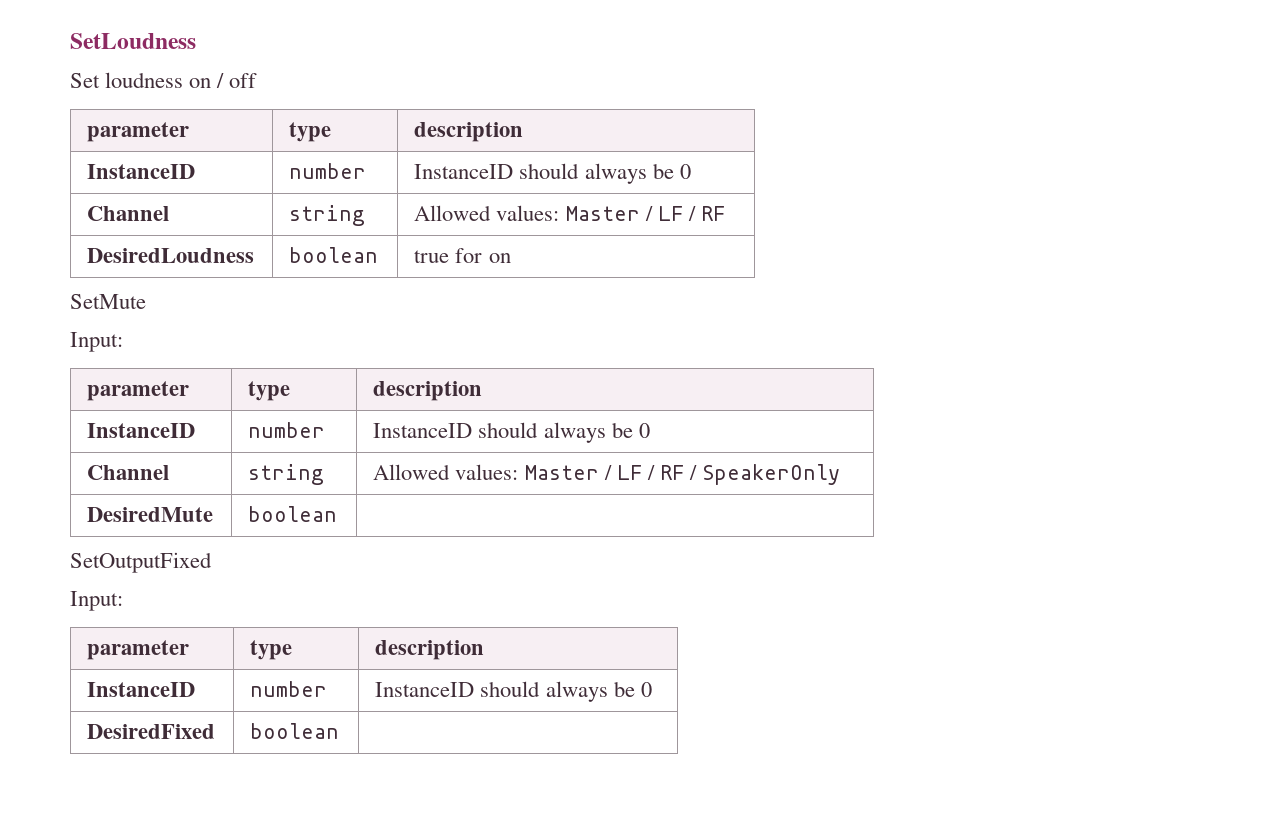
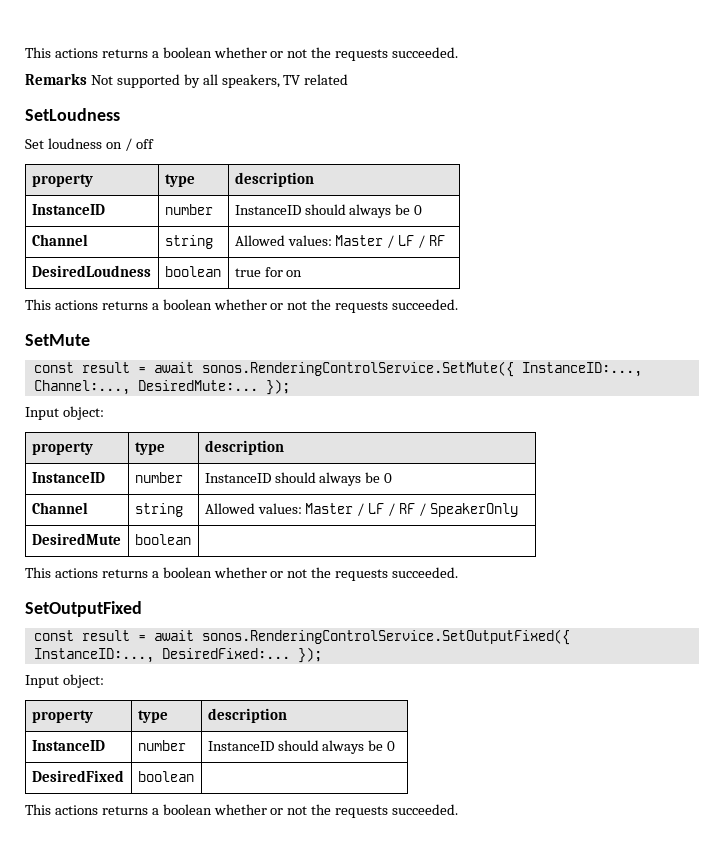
(70, 41) none -> [25,47,459,61] [25,73,349,88] This actions returns a boolean whether or not the requests succeeded. // Remarks Not supported by all speakers, TV related //
[87,122,190,142] parameter -> [31,174,93,187] property
[70,294,146,309] [70,332,123,352] [87,381,190,401] SetMute // Input: // parameter -> [25,299,459,313] [25,334,90,346] [33,361,642,377] [33,379,290,395] [25,406,104,420] [31,442,93,455] This actions returns a boolean whether or not the requests succeeded. // SetMute // const result = await sonos.RenderingControlService.SetMute({ InstanceID:..., Channel:..., DesiredMute:... }); // Input object: // property
[70,552,212,573] [70,591,123,611] [87,640,190,660] SetOutputFixed // Input: // parameter -> [25,567,459,581] [25,601,142,617] [33,629,570,645] [33,647,322,663] [25,674,104,688] [31,710,93,723] This actions returns a boolean whether or not the requests succeeded. // SetOutputFixed // const result = await sonos.RenderingControlService.SetOutputFixed({ InstanceID:..., DesiredFixed:... }); // Input object: // property
(340, 731) none -> [25,804,459,818] // This actions returns a boolean whether or not the requests succeeded.

